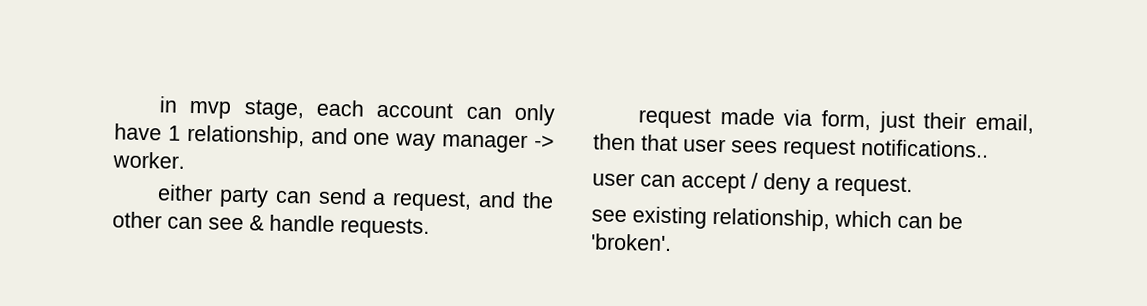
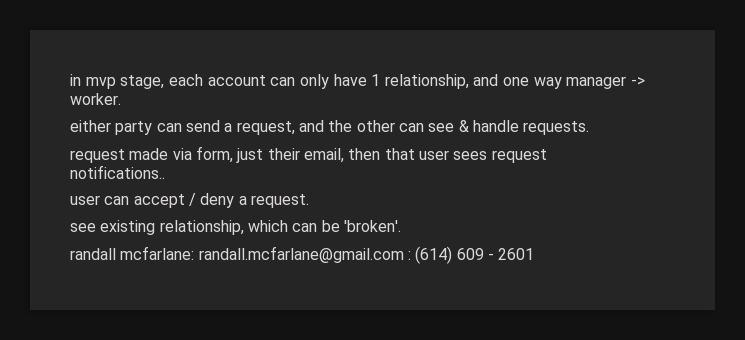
(672, 242) none -> [70,246,535,264] // randall mcfarlane: randall.mcfarlane@gmail.com : (614) 609 - 2601

